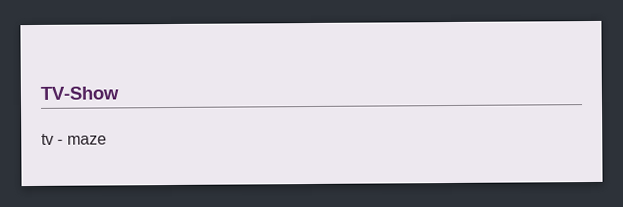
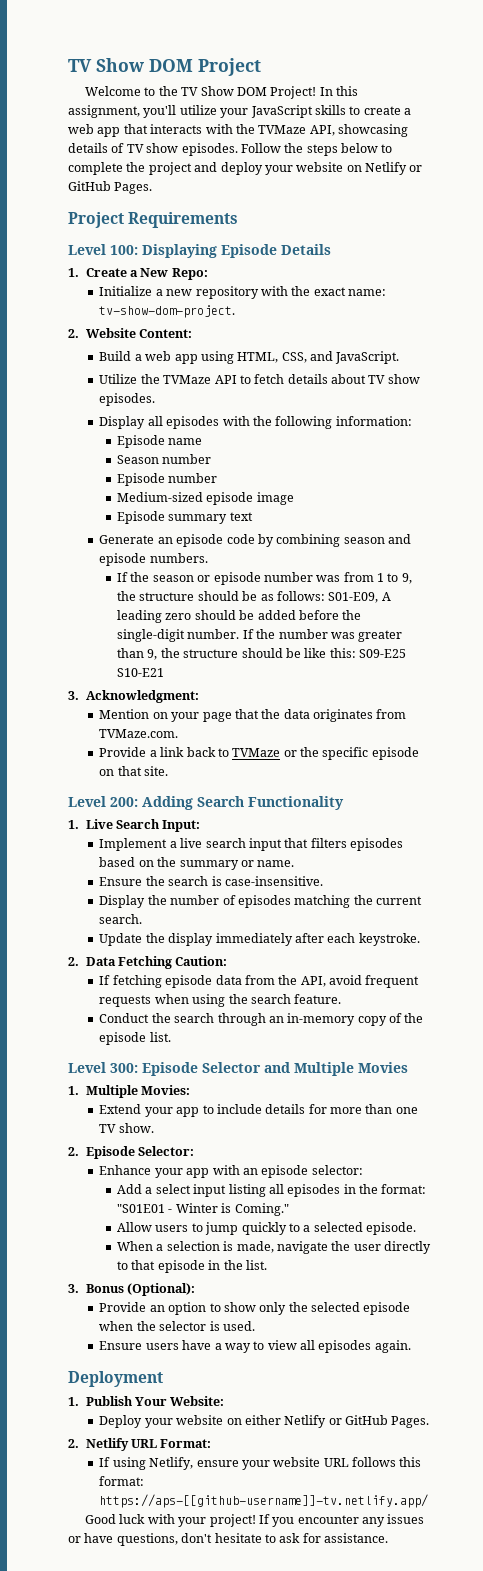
[40,86,119,100] [41,133,107,145] TV-Show // tv - maze -> [68,58,261,76] [85,86,359,99] [68,105,411,118] [68,124,408,137] [68,143,393,156] [68,162,423,175] [68,181,153,194] [68,212,239,228] [68,244,331,258] [68,268,208,280] [99,286,387,299] [99,305,236,318] [68,328,193,338] [99,351,400,364] [99,374,420,384] [99,393,156,406] [99,416,412,429] [117,435,203,448] [117,454,212,464] [117,473,218,486] [117,492,294,505] [117,511,253,524] [99,534,412,547] [99,553,208,566] [117,572,412,585] [117,591,391,603] [117,610,362,623] [117,629,403,642] [117,648,407,660] [117,668,165,677] [68,690,199,703] [99,709,407,722] [99,729,179,738] [99,747,419,760] [99,766,169,776] [68,796,344,810] [68,819,201,832] [99,838,404,851] [99,857,295,870] [99,876,323,886] [99,895,423,908] [99,914,143,924] [99,933,420,946] [68,956,228,969] [99,975,420,988] [99,994,342,1007] [99,1013,424,1026] [99,1032,171,1045] [68,1062,408,1076] [68,1085,191,1098] [99,1104,418,1117] [99,1123,154,1133] [68,1146,195,1159] [99,1165,363,1178] [117,1184,427,1197] [117,1203,289,1216] [117,1222,417,1235] [117,1241,432,1254] [117,1260,267,1273] [68,1283,196,1296] [99,1302,411,1315] [99,1321,255,1331] [99,1340,411,1353] [68,1371,163,1387] [68,1396,225,1406] [99,1415,430,1428] [68,1438,212,1451] [99,1457,422,1470] [99,1476,145,1486] [99,1494,429,1508] [85,1514,425,1527] [68,1533,388,1546] TV Show DOM Project // Welcome to the TV Show DOM Project! In this assignment, you'll utilize your JavaScript skills to create a web app that interacts with the TVMaze API, showcasing details of TV show episodes. Follow the steps below to complete the project and deploy your website on Netlify or GitHub Pages. // Project Requirements // Level 100: Displaying Episode Details // 1. Create a New Repo: // Initialize a new repository with the exact name: tv-show-dom-project. // 2. Website Content: // Build a web app using HTML, CSS, and JavaScript. // Utilize the TVMaze API to fetch details about TV show episodes. // Display all episodes with the following information: // Episode name // Season number // Episode number // Medium-sized episode image // Episode summary text // Generate an episode code by combining season and episode numbers. // If the season or episode number was from 1 to 9, the structure should be as follows: S01-E09, A leading zero should be added before the single-digit number. If the number was greater than 9, the structure should be like this: S09-E25 S10-E21 // 3. Acknowledgment: // Mention on your page that the data originates from TVMaze.com. // Provide a link back to TVMaze or the specific episode on that site. // Level 200: Adding Search Functionality // 1. Live Search Input: // Implement a live search input that filters episodes based on the summary or name. // Ensure the search is case-insensitive. // Display the number of episodes matching the current search. // Update the display immediately after each keystroke. // 2. Data Fetching Caution: // If fetching episode data from the API, avoid frequent requests when using the search feature. // Conduct the search through an in-memory copy of the episode list. // Level 300: Episode Selector and Multiple Movies // 1. Multiple Movies: // Extend your app to include details for more than one TV show. // 2. Episode Selector: // Enhance your app with an episode selector: // Add a select input listing all episodes in the format: "S01E01 - Winter is Coming." // Allow users to jump quickly to a selected episode. // When a selection is made, navigate the user directly to that episode in the list. // 3. Bonus (Optional): // Provide an option to show only the selected episode when the selector is used. // Ensure users have a way to view all episodes again. // Deployment // 1. Publish Your Website: // Deploy your website on either Netlify or GitHub Pages. // 2. Netlify URL Format: // If using Netlify, ensure your website URL follows this format: https://aps-[[github-username]]-tv.netlify.app/ // Good luck with your project! If you encounter any issues or have questions, don't hesitate to ask for assistance.

